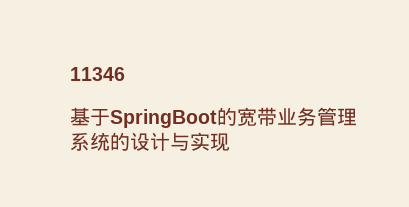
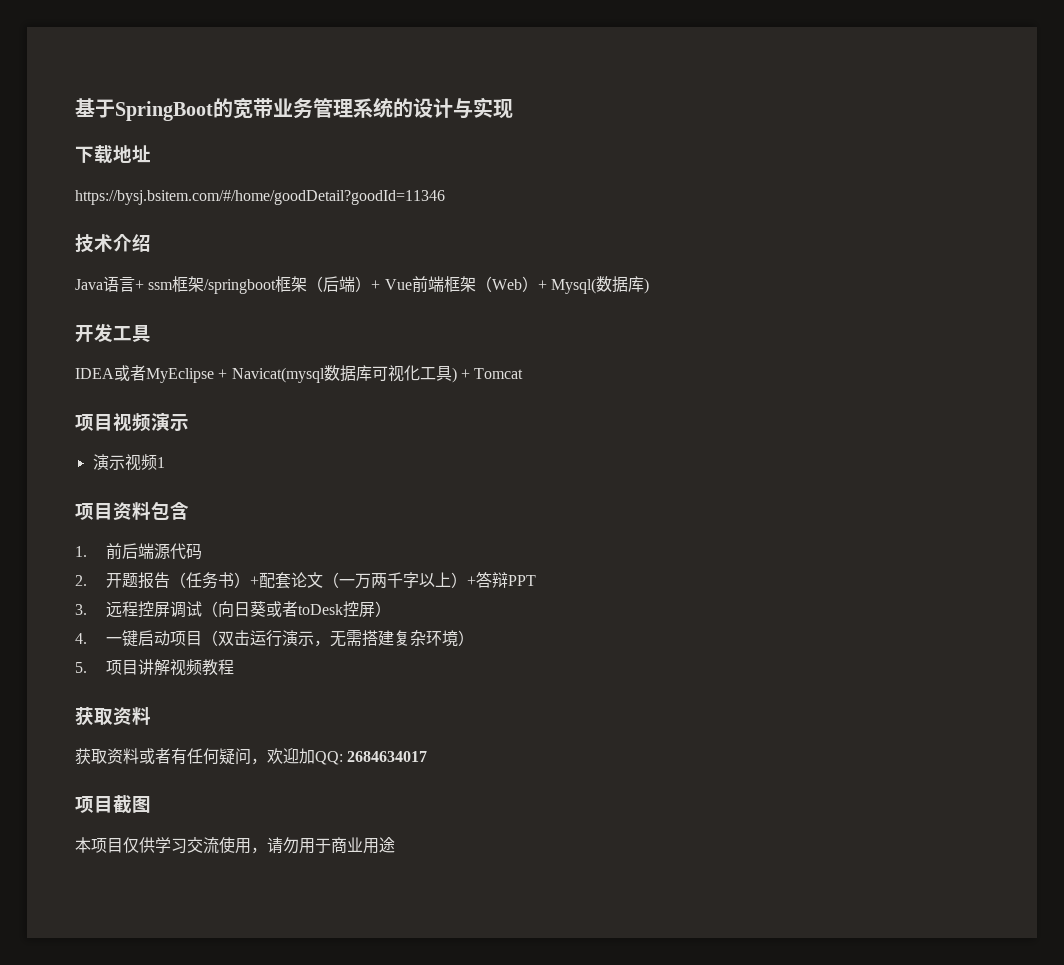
[70,67,125,81] 11346 // -> (75, 107) none
(230, 142) none -> [75,145,151,164] [75,190,445,205] [75,234,151,253] [75,276,649,294] [75,323,151,343] [75,365,524,383] [75,412,189,432] [92,454,165,471] [75,501,189,520] [75,543,202,560] [75,572,536,589] [75,601,391,618] [75,630,474,647] [75,659,234,676] [75,706,151,726] [75,748,428,765] [75,795,151,813] [75,837,395,854] // 下载地址 // https://bysj.bsitem.com/#/home/goodDetail?goodId=11346 // 技术介绍 // Java语言+ ssm框架/springboot框架（后端）+ Vue前端框架（Web）+ Mysql(数据库) // 开发工具 // IDEA或者MyEclipse + Navicat(mysql数据库可视化工具) + Tomcat // 项目视频演示 // 演示视频1 // 项目资料包含 // 1.前后端源代码 // 2.开题报告（任务书）+配套论文（一万两千字以上）+答辩PPT // 3.远程控屏调试（向日葵或者toDesk控屏） // 4.一键启动项目（双击运行演示，无需搭建复杂环境） // 5.项目讲解视频教程 // 获取资料 // 获取资料或者有任何疑问，欢迎加QQ: 2684634017 // 项目截图 // 本项目仅供学习交流使用，请勿用于商业用途

